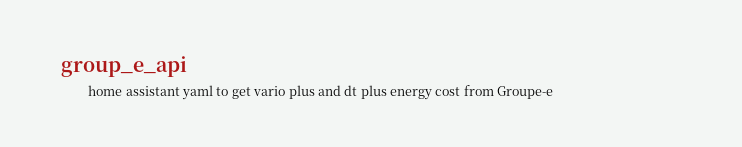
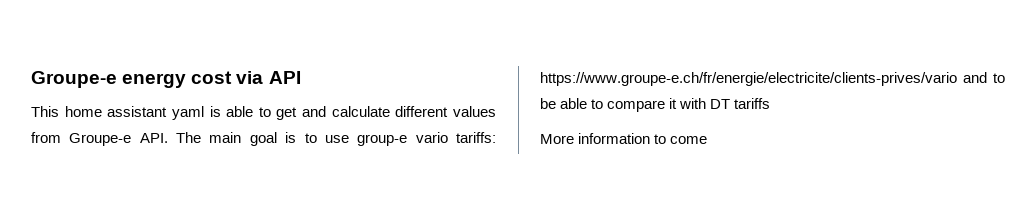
[61,56,187,77] [88,85,554,100] group_e_api // home assistant yaml to get vario plus and dt plus energy cost from Groupe-e -> [31,71,301,88] [31,106,496,120] [31,132,497,146] [540,72,1005,86] [540,98,771,112] [540,133,708,144] Groupe-e energy cost via API // This home assistant yaml is able to get and calculate different values from Groupe-e API. The main goal is to use group-e vario tariffs: https://www.groupe-e.ch/fr/energie/electricite/clients-prives/vario and to be able to compare it with DT tariffs // More information to come

